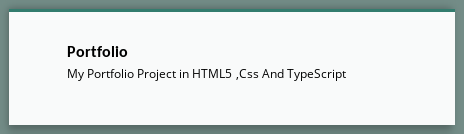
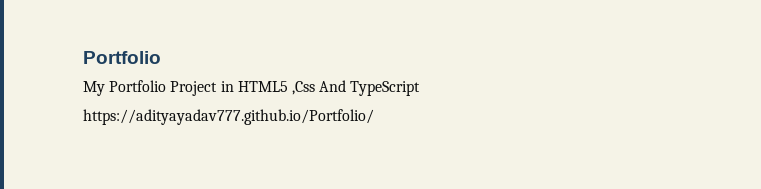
(346, 75) none -> [83,109,374,125] // https://adityayadav777.github.io/Portfolio/

